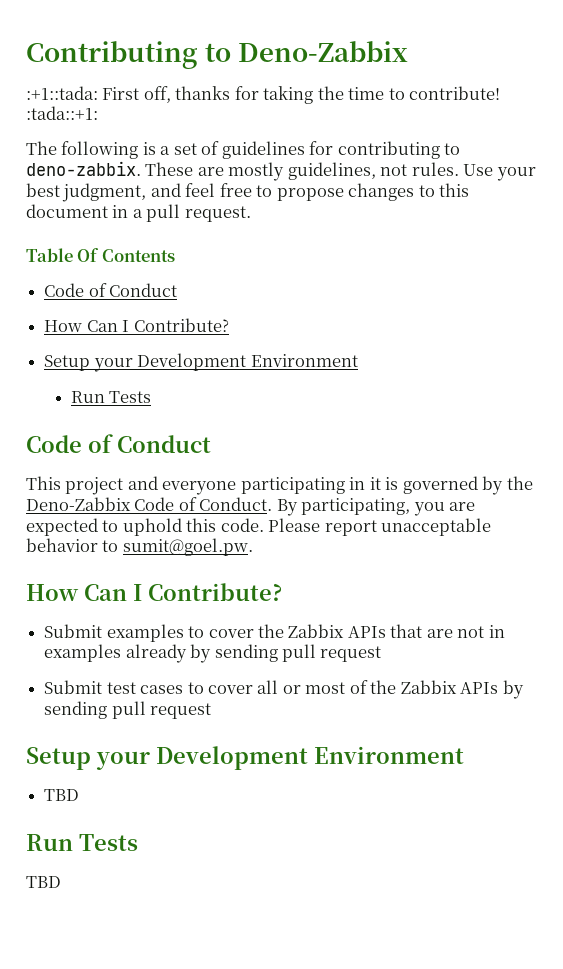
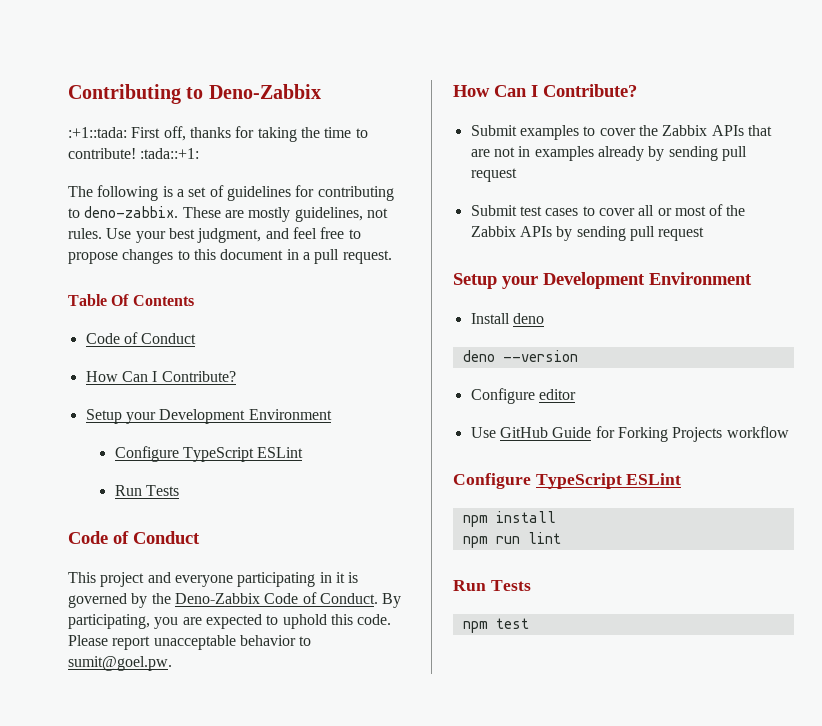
(358, 360) none -> [114,446,304,462] // Configure TypeScript ESLint
[44,789,80,801] [26,834,138,851] [26,876,61,888] TBD // Run Tests // TBD -> [470,313,544,324] [462,350,578,362] [470,388,576,404] [470,426,789,442] [453,473,682,489] [462,511,556,527] [462,532,561,548] [453,580,531,591] [462,618,529,633] Install deno // deno --version // Configure editor // Use GitHub Guide for Forking Projects workflow // Configure TypeScript ESLint // npm install // npm run lint // Run Tests // npm test

